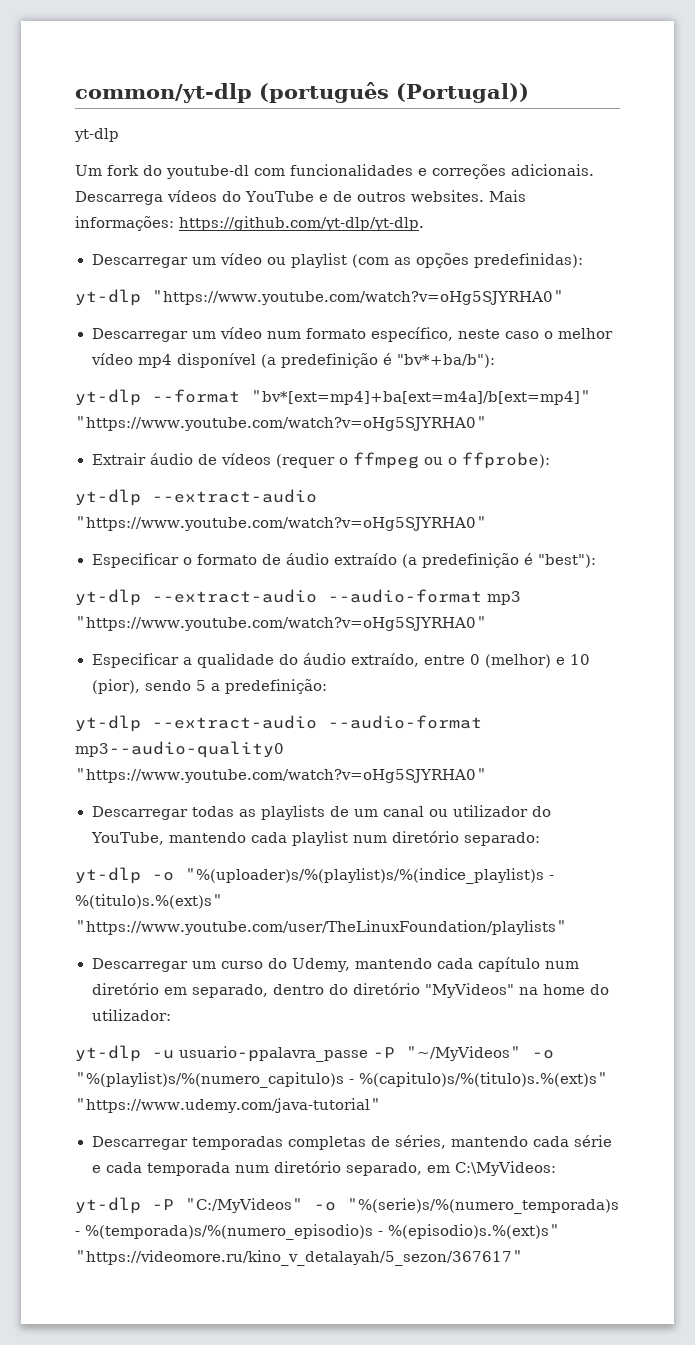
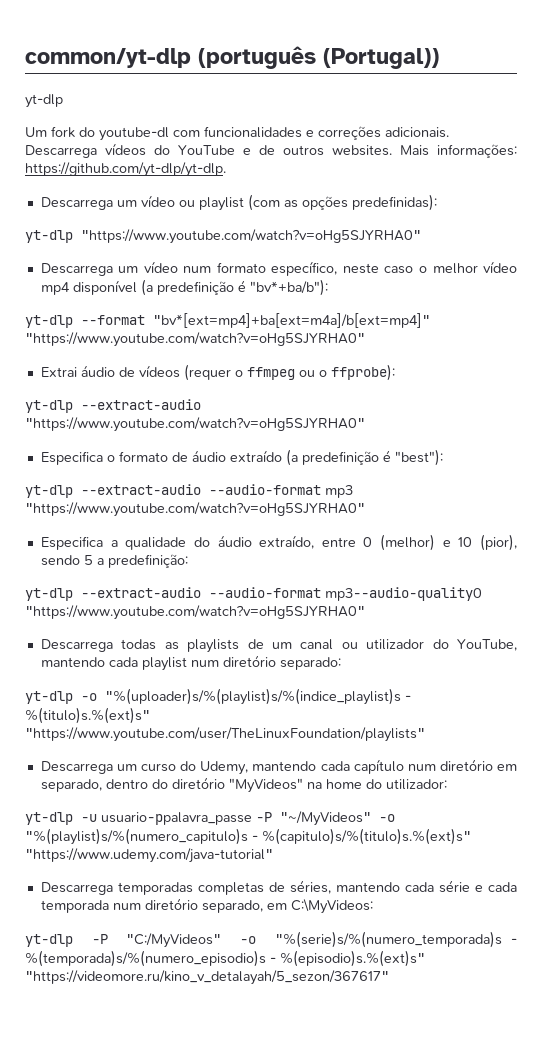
[91,254,188,268] Descarregar -> [40,197,113,210] Descarrega
[91,328,188,342] Descarregar -> [40,263,113,276] Descarrega
[91,453,146,465] Extrair -> [40,367,77,377] Extrai
[91,553,179,568] Especificar -> [40,451,103,465] Especifica
[91,653,179,668] Especificar -> [40,536,103,550] Especifica
[91,806,188,820] Descarregar -> [40,639,113,652] Descarrega
[91,958,188,972] Descarregar -> [40,761,113,774] Descarrega
[91,1136,188,1150] Descarregar -> [40,882,113,895] Descarrega

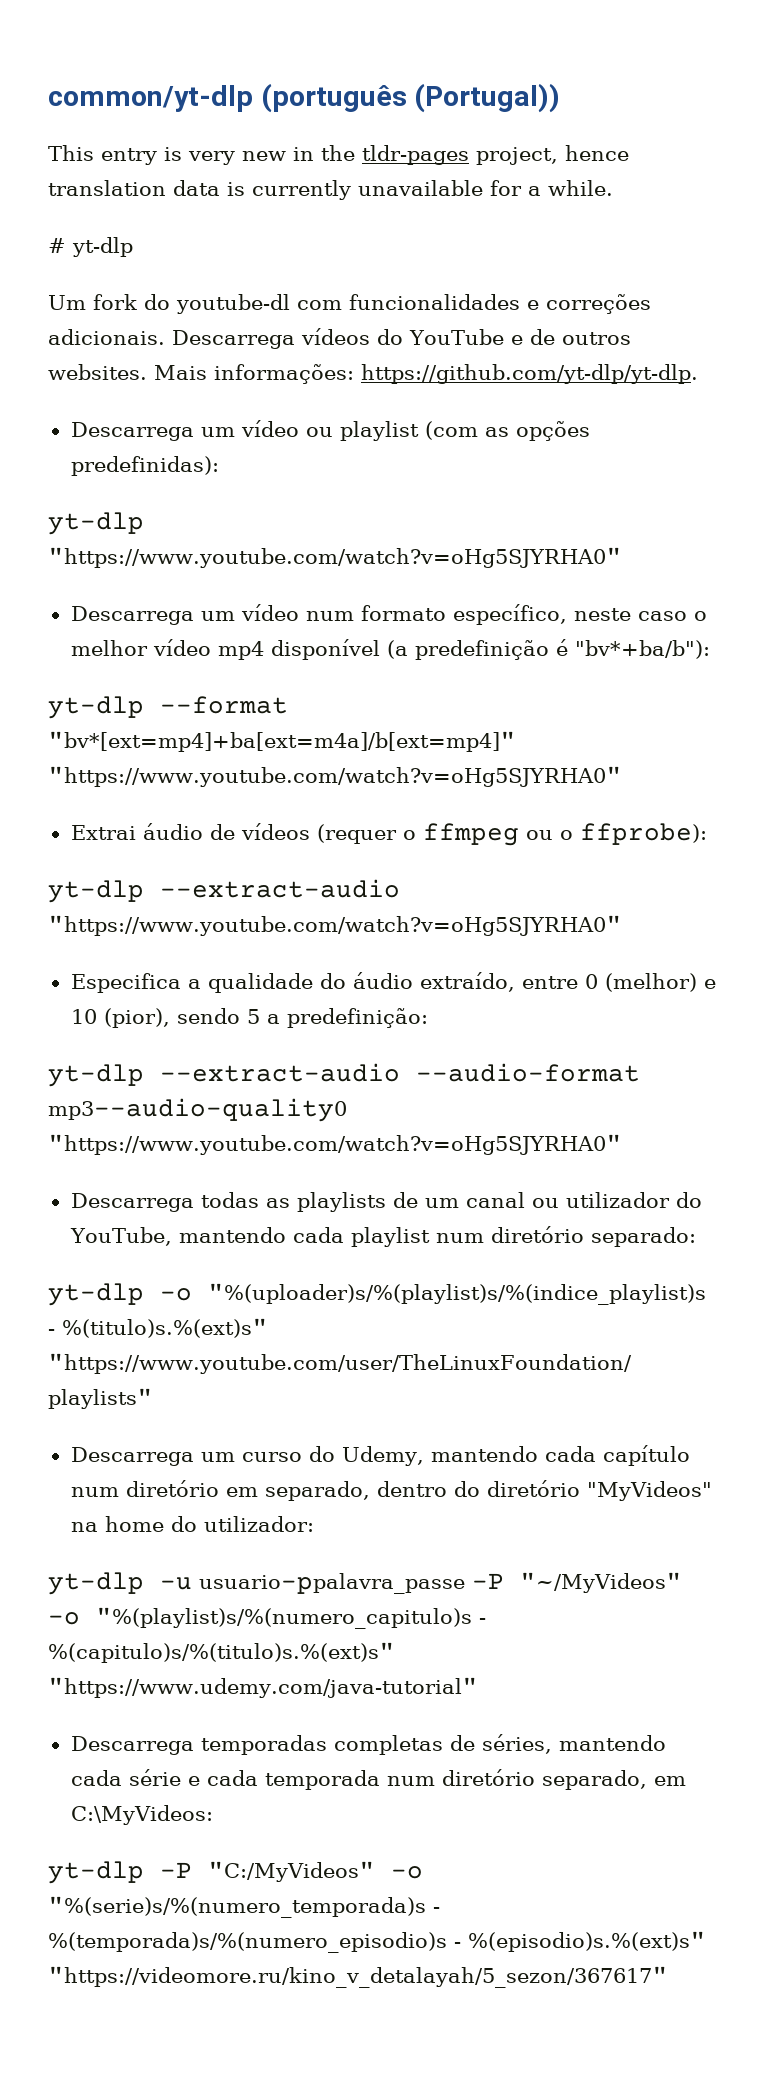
(439, 58) none -> [48,145,629,165] [48,180,613,200] [48,238,66,253] This entry is very new in the tldr-pages project, hence translation data is currently unavailable for a while. // #
[40,449,443,466] [25,484,353,498] [25,502,365,517] // Especifica o formato de áudio extraído (a predefinição é "best"): // yt-dlp --extract-audio --audio-format mp3 "https://www.youtube.com/watch?v=oHg5SJYRHA0" -> (622, 925) none

